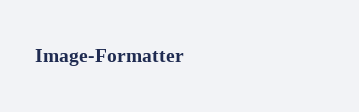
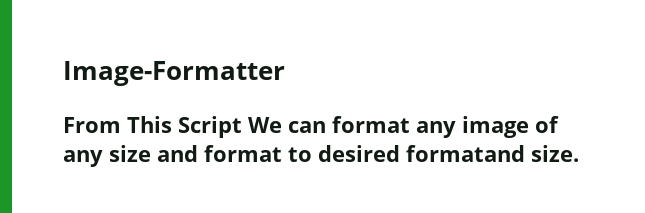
(184, 57) none -> [63,116,559,138] [63,145,579,167] // From This Script We can format any image of any size and format to desired formatand size.

